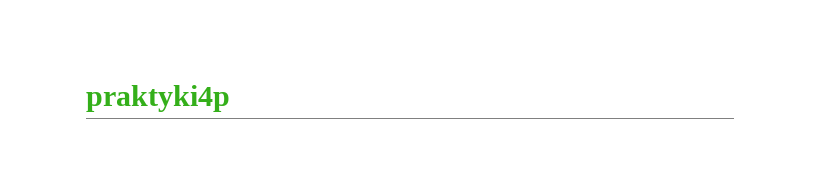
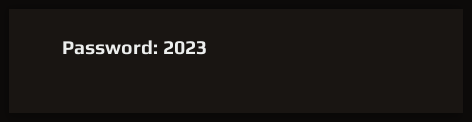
[86,85,230,112] praktyki4p -> [62,40,208,55] Pаsswоrd: 2023

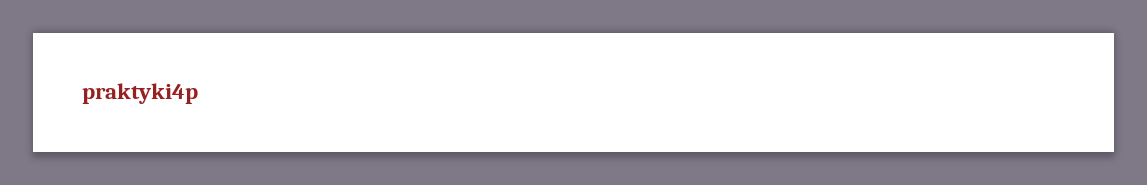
[62,40,208,55] Pаsswоrd: 2023 -> [82,83,198,104] praktyki4p

